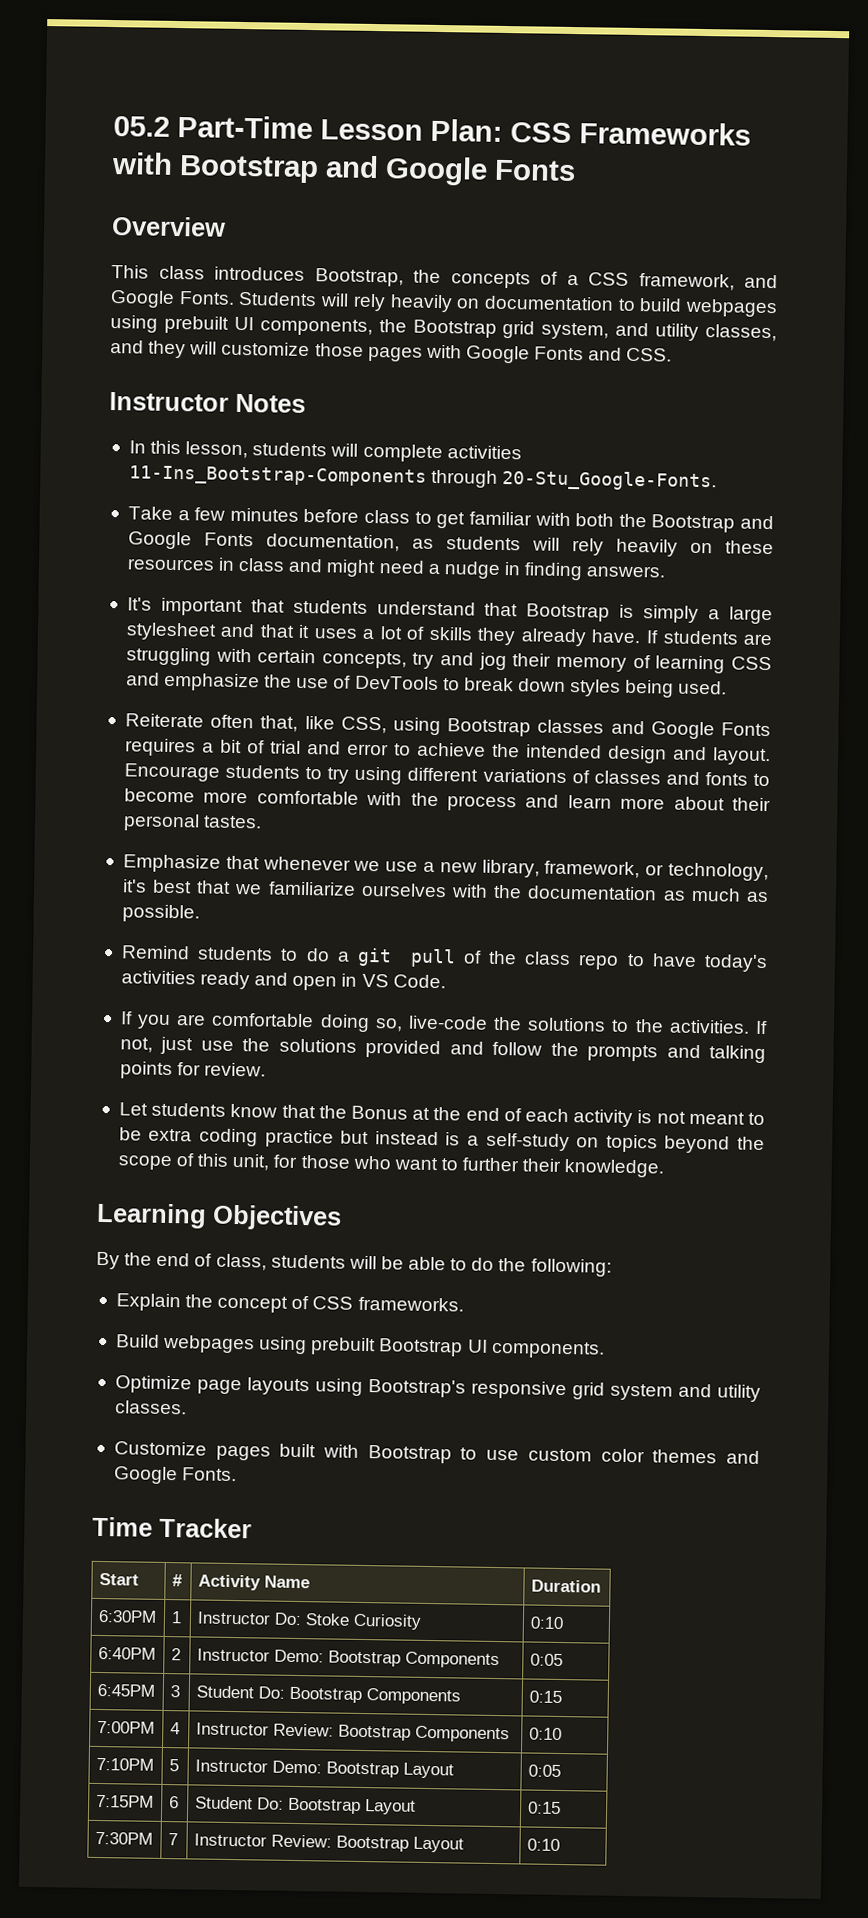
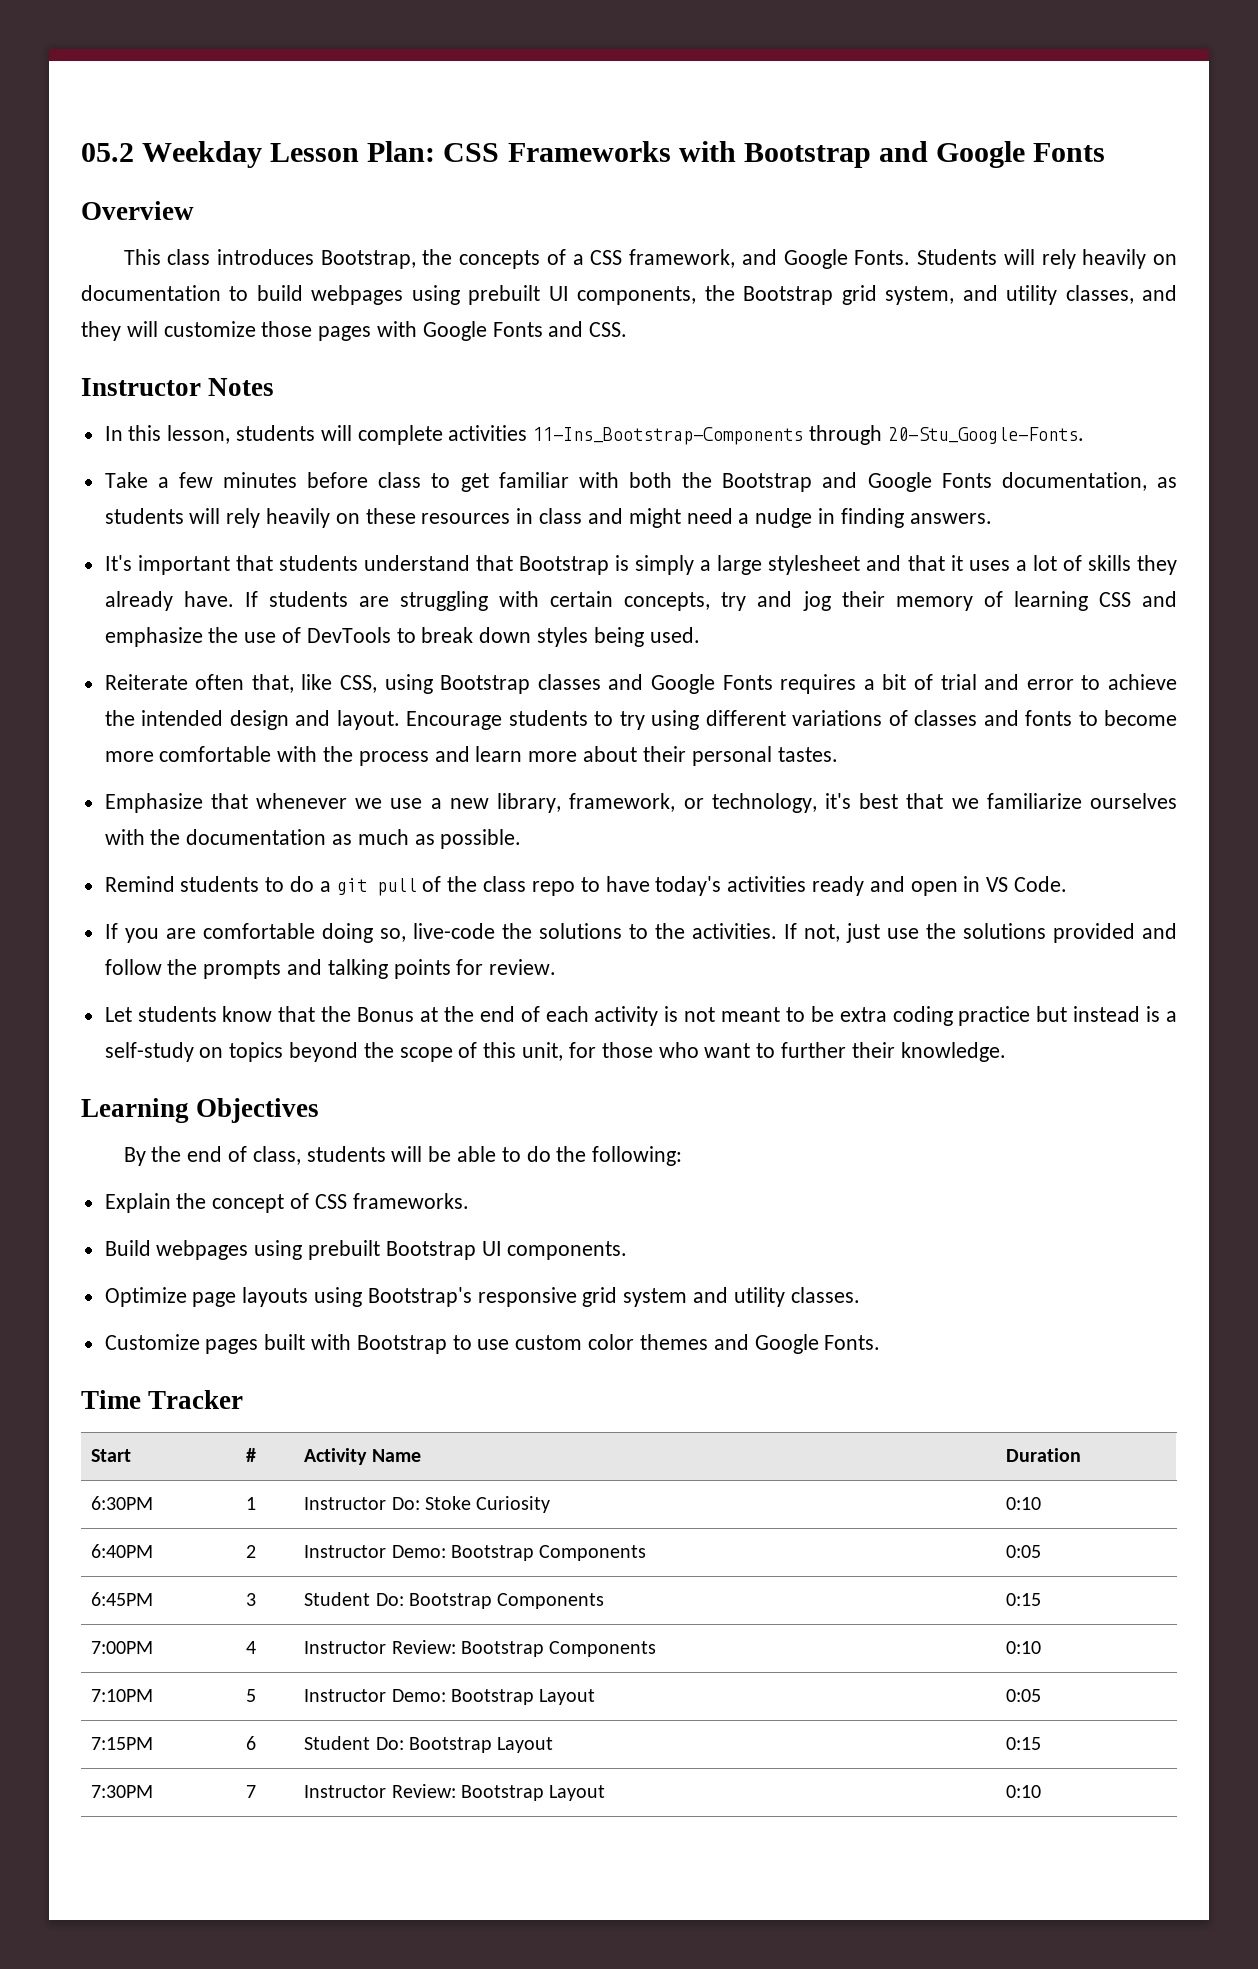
[177,115,313,140] Part-Time -> [142,141,263,168] Weekday

